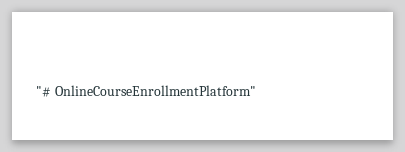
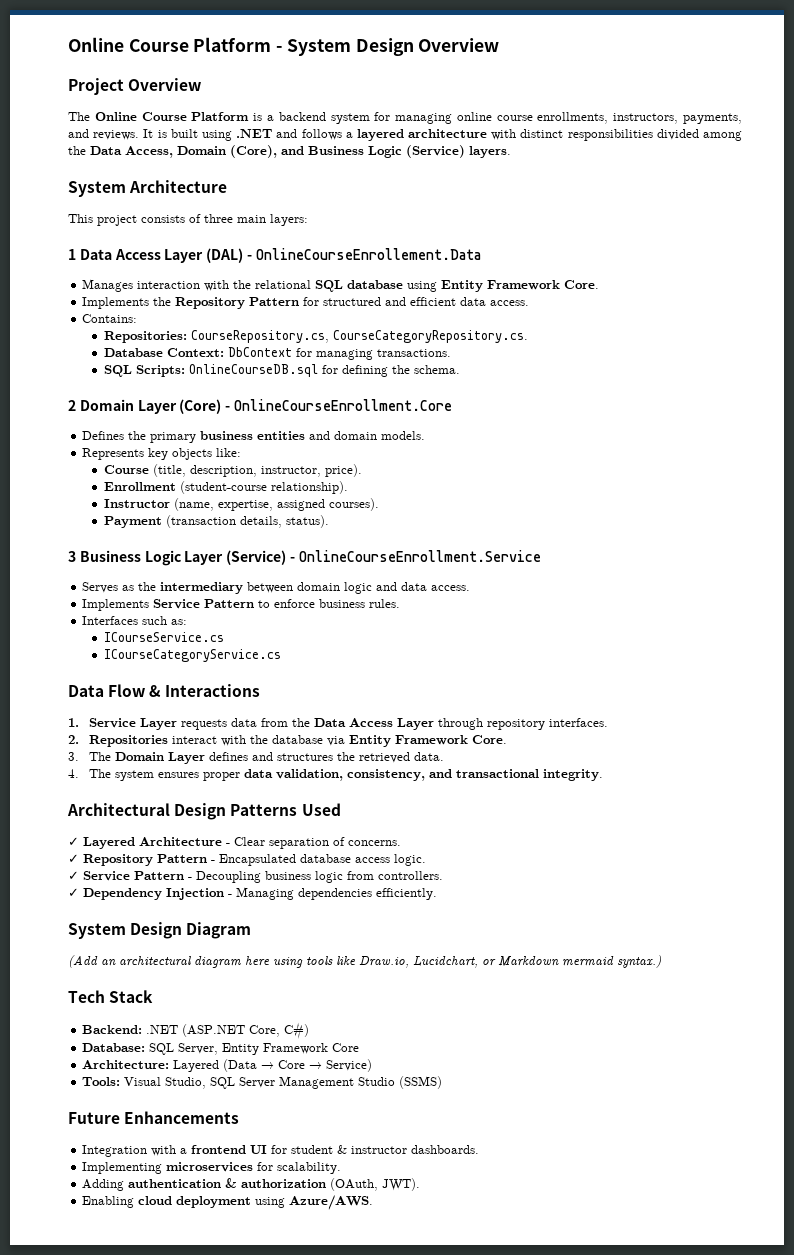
[36,85,256,97] "# OnlineCourseEnrollmentPlatform" -> [68,37,500,56] [68,78,202,95] [68,112,742,124] [68,129,742,141] [68,145,511,158] [68,180,228,197] [68,214,308,226] [68,248,481,263] [82,279,600,292] [82,297,530,309] [82,314,138,323] [103,330,528,343] [103,347,451,360] [103,364,460,377] [68,399,452,414] [82,431,426,443] [82,448,242,460] [103,464,362,477] [103,481,348,494] [103,498,379,511] [103,515,329,528] [68,550,541,566] [82,582,471,594] [82,599,401,611] [82,616,188,625] [103,632,224,642] [103,649,281,662] [68,684,260,697] [68,718,609,730] [68,735,508,747] [68,752,445,764] [68,769,604,781] [67,803,341,820] [68,837,401,849] [68,854,426,866] [68,871,443,883] [68,887,437,900] [68,922,252,939] [68,955,661,968] [68,990,154,1003] [82,1022,310,1039] [82,1043,360,1055] [82,1059,373,1072] [82,1076,443,1089] [68,1111,240,1124] [82,1145,480,1157] [82,1162,342,1174] [82,1178,421,1191] [82,1195,374,1210] Online Course Platform - System Design Overview // Project Overview // The Online Course Platform is a backend system for managing online course enrollments, instructors, payments, and reviews. It is built using .NET and follows a layered architecture with distinct responsibilities divided among the Data Access, Domain (Core), and Business Logic (Service) layers. // System Architecture // This project consists of three main layers: // 1 Data Access Layer (DAL) - OnlineCourseEnrollement.Data // Manages interaction with the relational SQL database using Entity Framework Core. // Implements the Repository Pattern for structured and efficient data access. // Contains: // Repositories: CourseRepository.cs, CourseCategoryRepository.cs. // Database Context: DbContext for managing transactions. // SQL Scripts: OnlineCourseDB.sql for defining the schema. // 2 Domain Layer (Core) - OnlineCourseEnrollment.Core // Defines the primary business entities and domain models. // Represents key objects like: // Course (title, description, instructor, price). // Enrollment (student-course relationship). // Instructor (name, expertise, assigned courses). // Payment (transaction details, status). // 3 Business Logic Layer (Service) - OnlineCourseEnrollment.Service // Serves as the intermediary between domain logic and data access. // Implements Service Pattern to enforce business rules. // Interfaces such as: // ICourseService.cs // ICourseCategoryService.cs // Data Flow & Interactions // 1. Service Layer requests data from the Data Access Layer through repository interfaces. // 2. Repositories interact with the database via Entity Framework Core. // 3. The Domain Layer defines and structures the retrieved data. // 4. The system ensures proper data validation, consistency, and transactional integrity. // Architectural Design Patterns Used // ✓ Layered Architecture - Clear separation of concerns. // ✓ Repository Pattern - Encapsulated database access logic. // ✓ Service Pattern - Decoupling business logic from controllers. // ✓ Dependency Injection - Managing dependencies efficiently. // System Design Diagram // (Add an architectural diagram here using tools like Draw.io, Lucidchart, or Markdown mermaid syntax.) // Tech Stack // Backend: .NET (ASP.NET Core, C#) // Database: SQL Server, Entity Framework Core // Architecture: Layered (Data → Core → Service) // Tools: Visual Studio, SQL Server Management Studio (SSMS) // Future Enhancements // Integration with a frontend UI for student & instructor dashboards. // Implementing microservices for scalability. // Adding authentication & authorization (OAuth, JWT). // Enabling cloud deployment using Azure/AWS.

